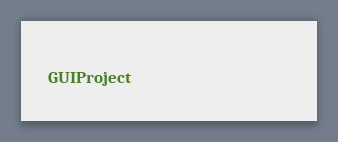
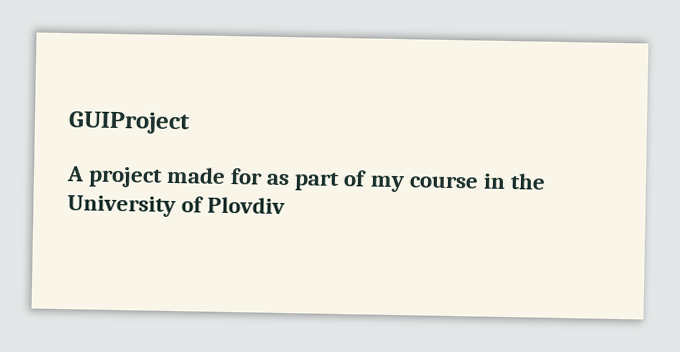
(132, 78) none -> [66,166,546,193] [67,195,286,218] // A project made for as part of my course in the University of Plovdiv

